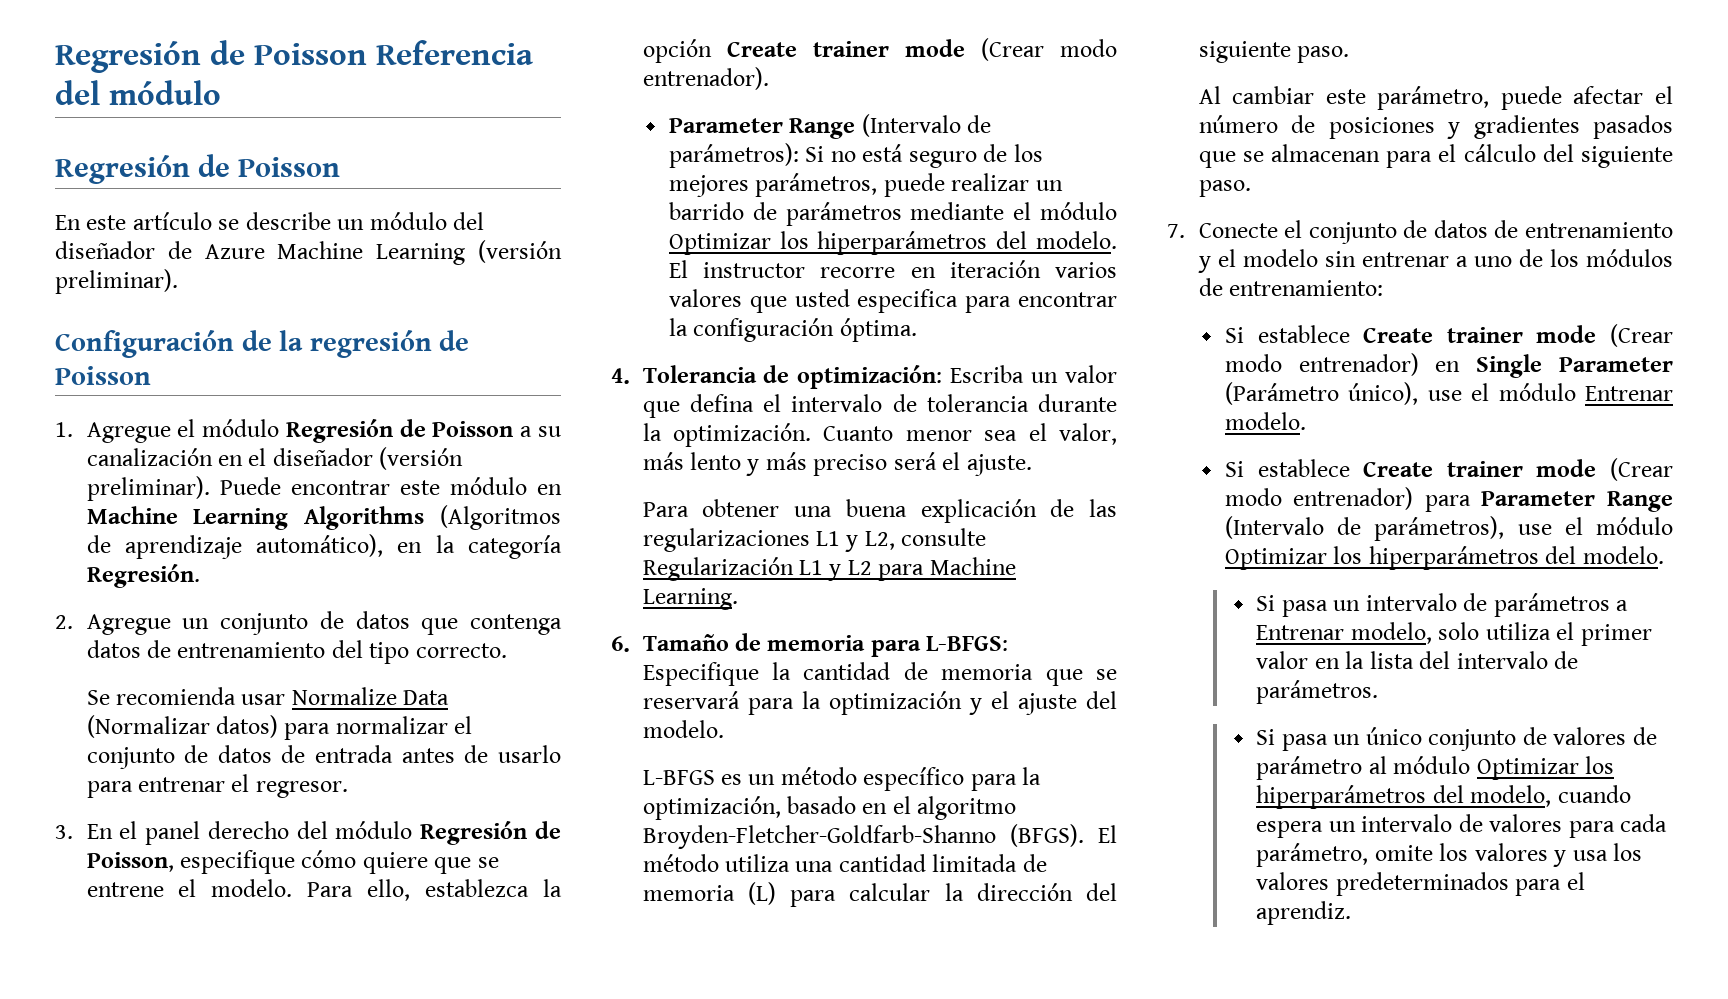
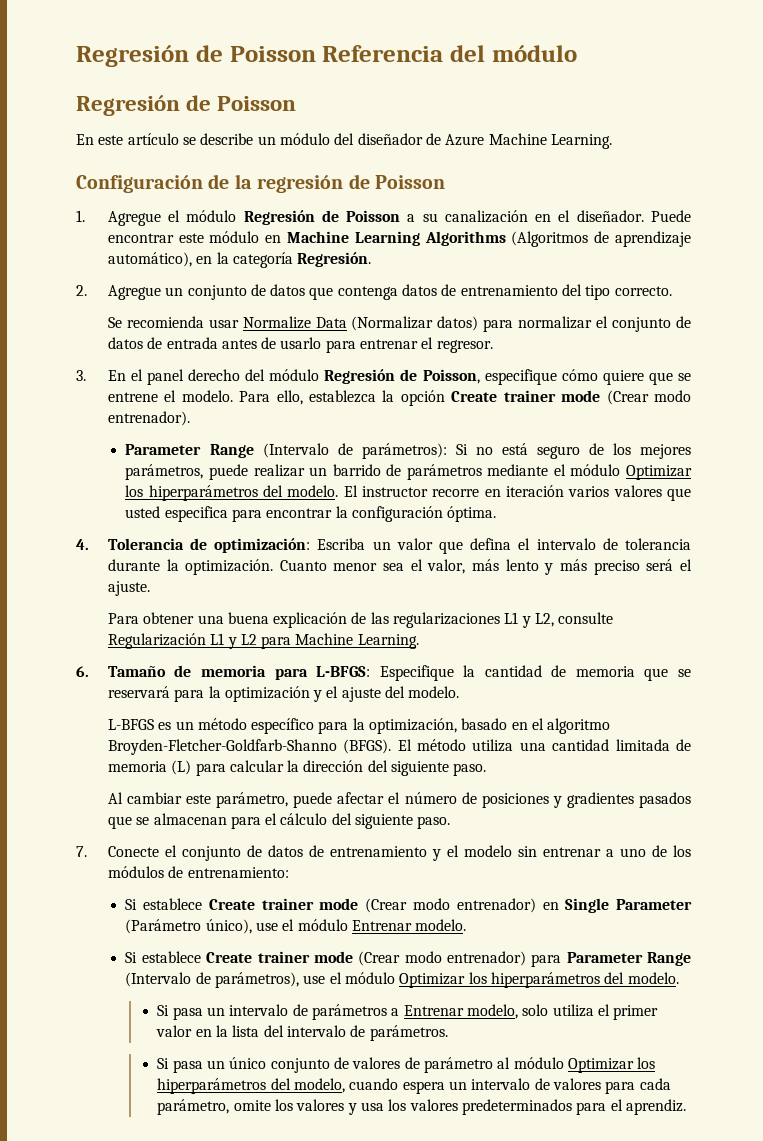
[376,240,562,265] [55,269,178,294] Learning (versión preliminar). -> [550,134,612,149] Learning.
[272,447,464,470] [86,476,210,501] diseñador (versión preliminar). -> [576,210,644,222] diseñador.

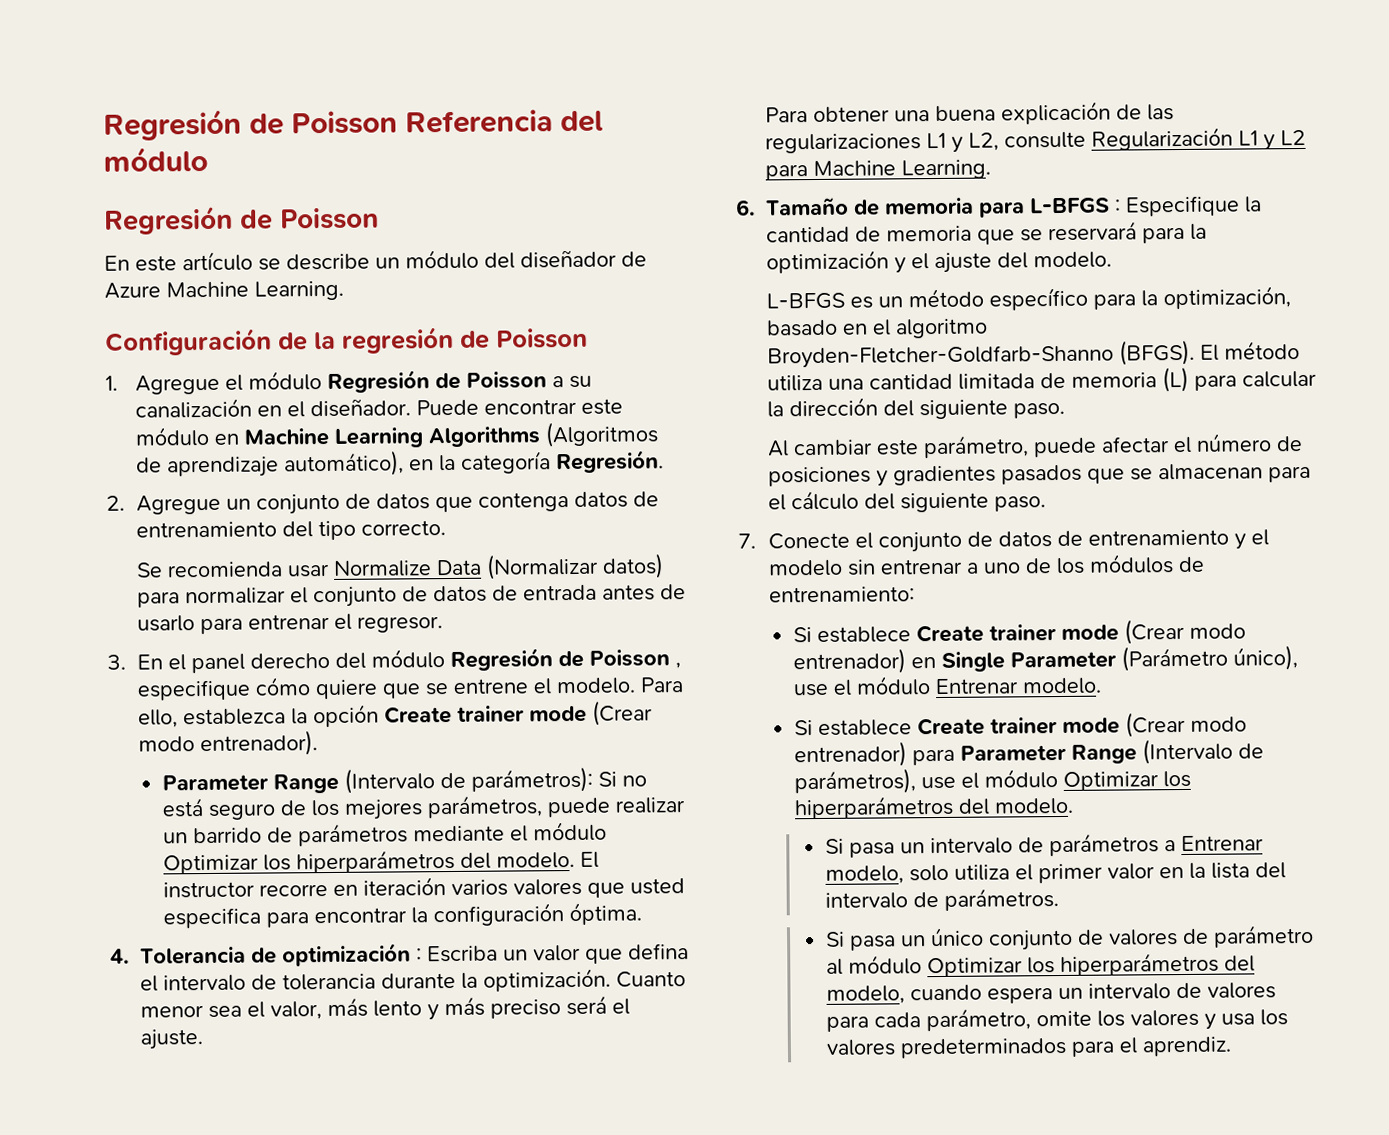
[422,369,480,384] Poisson, -> [588,649,681,669] Poisson ,
[214,538,311,553] optimización: -> [282,943,422,967] optimización :
[316,666,371,677] L-BFGS: -> [1029,197,1121,214] L-BFGS :

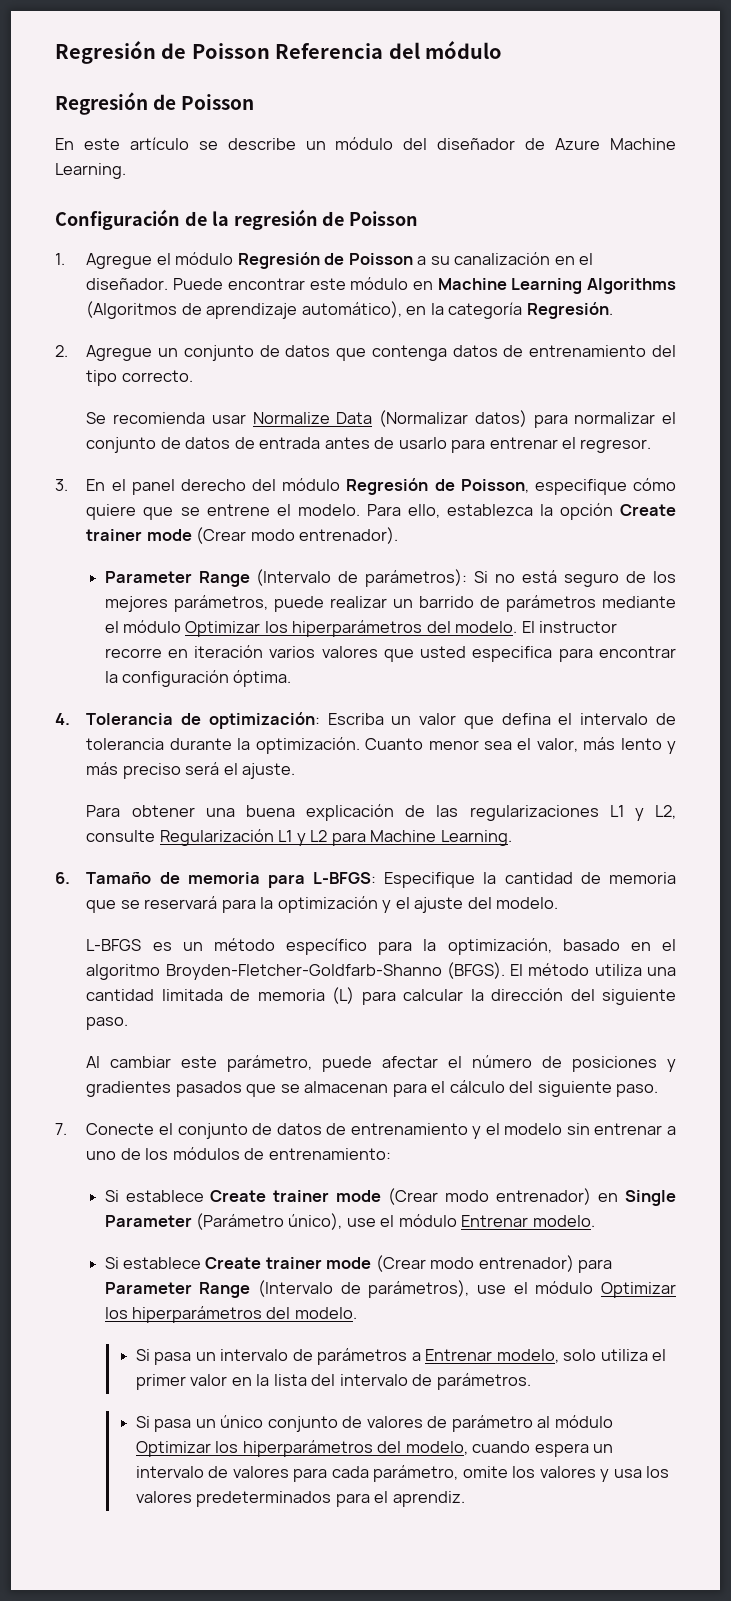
[588,649,681,669] Poisson , -> [460,479,529,493] Poisson,
[282,943,422,967] optimización : -> [208,712,320,729] optimización:
[1029,197,1121,214] L-BFGS : -> [313,872,377,884] L-BFGS:

